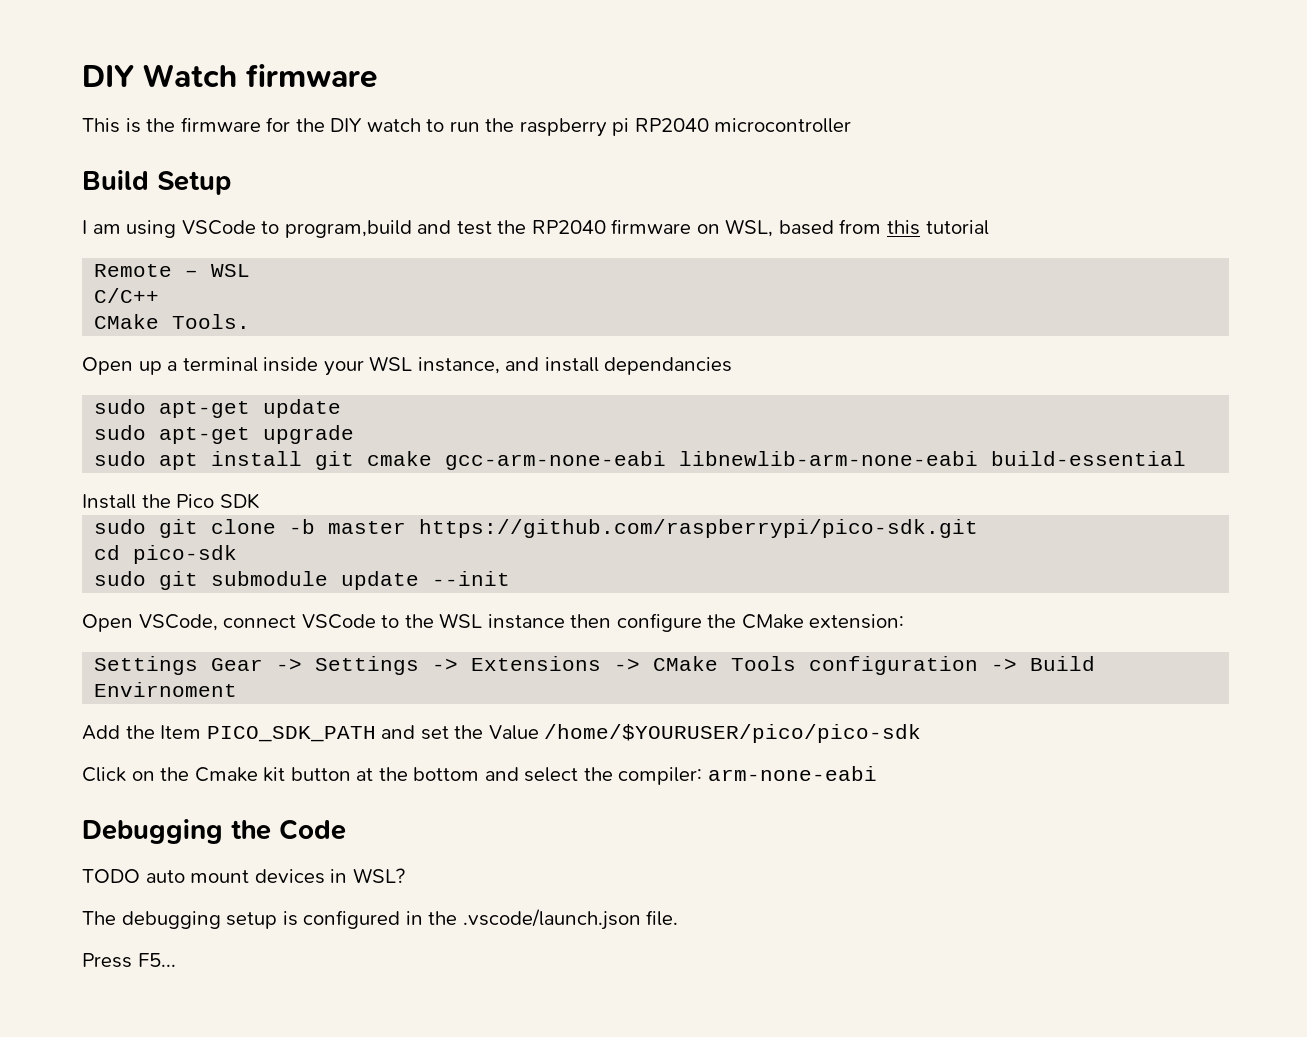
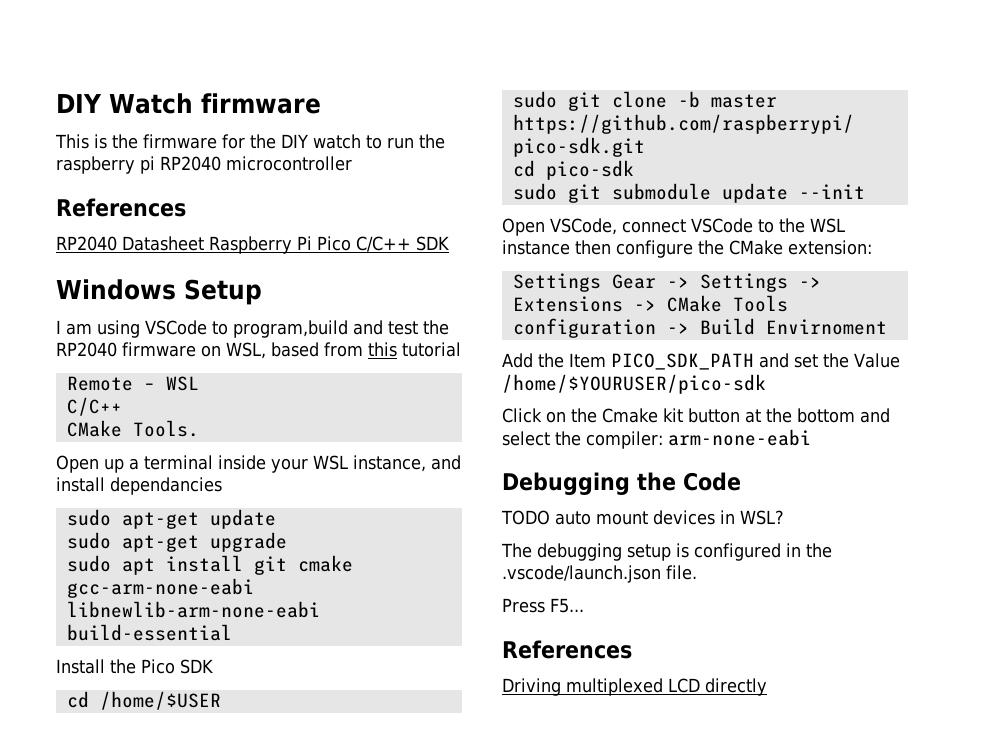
[82,170,149,190] Build -> [56,198,186,217] [56,236,449,254] [56,279,176,300] References // RP2040 Datasheet Raspberry Pi Pico C/C++ SDK // Windows
(259, 501) none -> [66,691,221,710] // cd /home/$USER
[544,724,922,743] /home/$YOURUSER/pico/pico-sdk -> [502,374,766,394] /home/$YOURUSER/pico-sdk
(176, 960) none -> [502,640,632,659] [502,678,767,696] // References // Driving multiplexed LCD directly

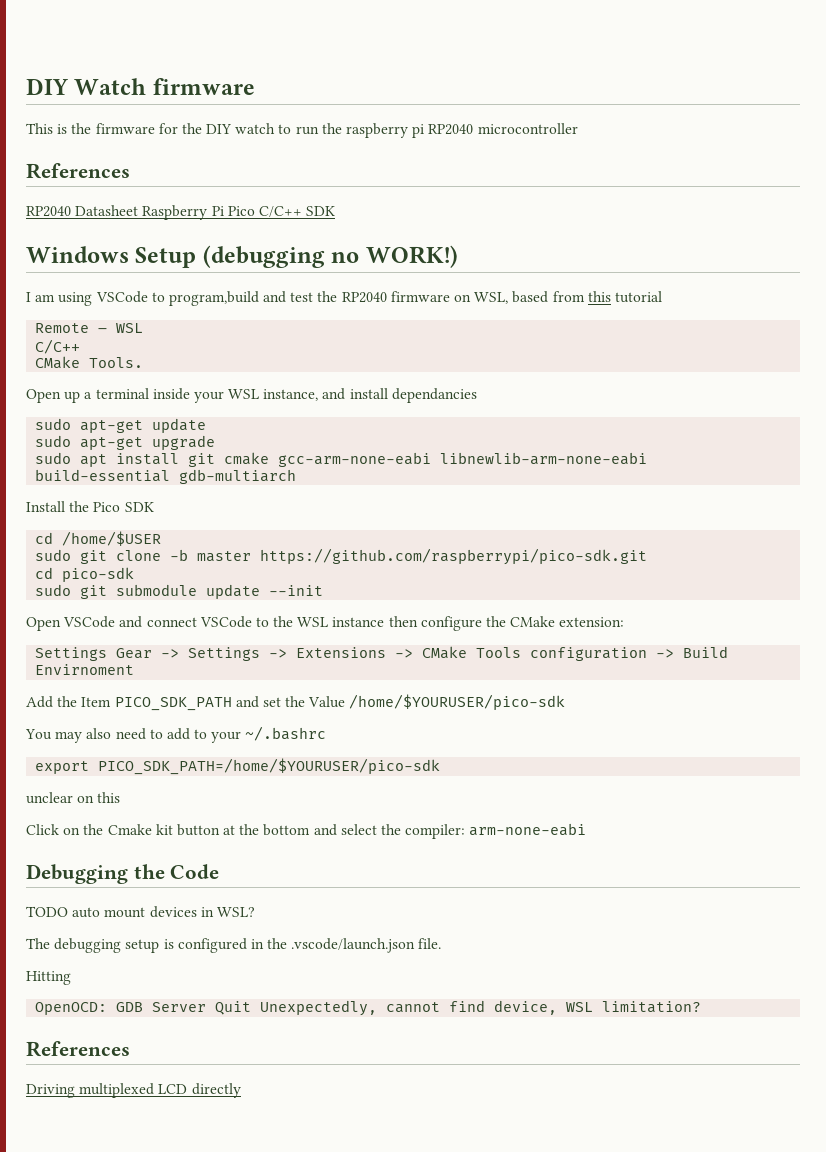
(262, 292) none -> [202,245,458,268] (debugging no WORK!)
(232, 632) none -> [179,469,297,484] gdb-multiarch
[550,218,617,235] VSCode, -> [63,616,143,628] VSCode and
(766, 384) none -> [25,726,327,743] [35,758,441,775] [26,792,121,804] // You may also need to add to your ~/.bashrc // export PICO_SDK_PATH=/home/$YOURUSER/pico-sdk // unclear on this
[502,598,584,613] Press F5... -> [26,971,71,985] [35,1000,702,1016] Hitting // OpenOCD: GDB Server Quit Unexpectedly, cannot find device, WSL limitation?

